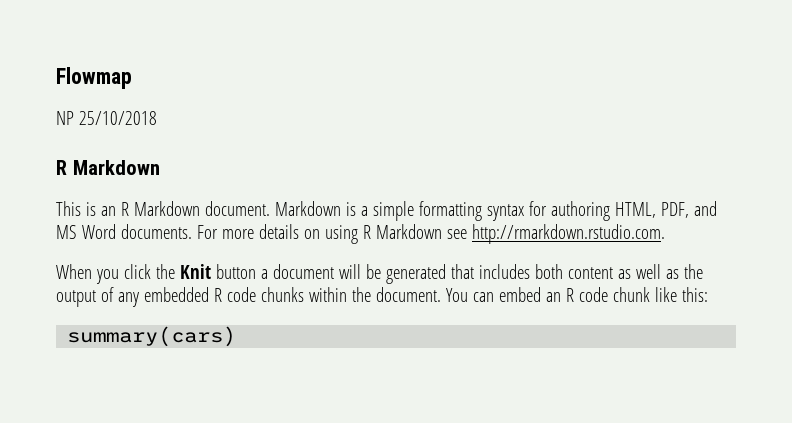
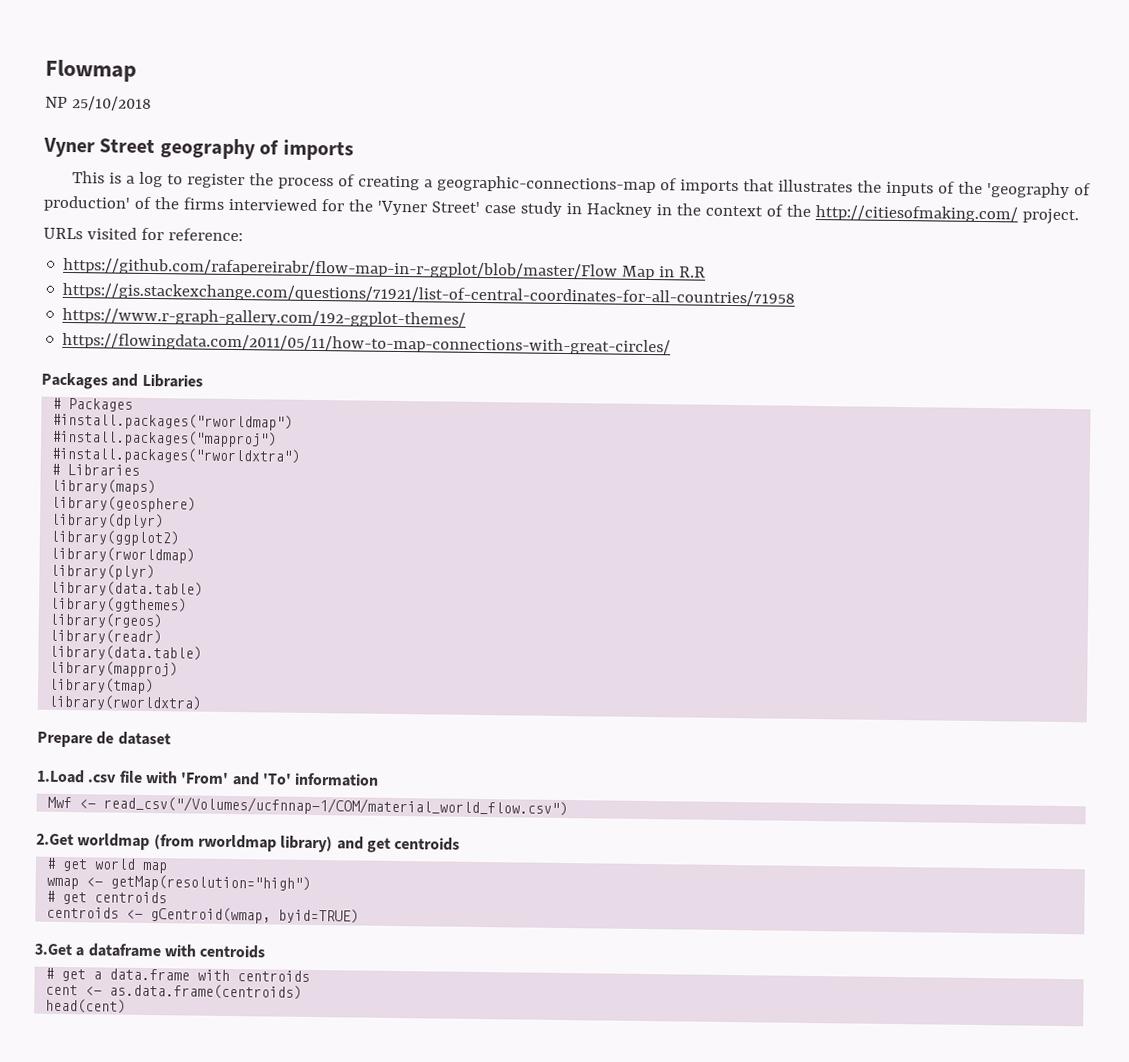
[56,160,160,175] [56,201,717,221] [56,224,665,244] [56,264,703,284] [56,287,708,307] [67,326,237,347] R Markdown // This is an R Markdown document. Markdown is a simple formatting syntax for authoring HTML, PDF, and MS Word documents. For more details on using R Markdown see http://rmarkdown.rstudio.com. // When you click the Knit button a document will be generated that includes both content as well as the output of any embedded R code chunks within the document. You can embed an R code chunk like this: // summary(cars) -> [43,137,354,161] [72,171,1091,199] [43,195,1079,225] [43,227,243,242] [63,257,707,281] [62,282,796,307] [62,307,467,328] [62,332,672,356] [41,372,203,390] [52,397,134,412] [52,412,294,431] [52,429,278,448] [51,446,301,465] [51,463,141,476] [51,478,157,496] [51,495,197,513] [51,512,165,530] [50,529,180,547] [50,546,196,564] [50,563,156,581] [50,580,204,597] [50,596,188,613] [49,612,163,629] [49,628,163,645] [49,644,203,661] [49,660,179,678] [49,677,155,695] [48,694,202,711] [37,731,171,748] [36,769,380,787] [47,795,569,818] [36,833,461,853] [46,857,168,874] [46,874,312,892] [46,890,168,905] [46,906,360,924] [34,943,266,959] [45,967,311,982] [45,983,303,1000] [45,998,127,1014] Vyner Street geography of imports // This is a log to register the process of creating a geographic-connections-map of imports that illustrates the inputs of the 'geography of production' of the firms interviewed for the 'Vyner Street' case study in Hackney in the context of the http://citiesofmaking.com/ project. // URLs visited for reference: // https://github.com/rafapereirabr/flow-map-in-r-ggplot/blob/master/Flow Map in R.R // https://gis.stackexchange.com/questions/71921/list-of-central-coordinates-for-all-countries/71958 // https://www.r-graph-gallery.com/192-ggplot-themes/ // https://flowingdata.com/2011/05/11/how-to-map-connections-with-great-circles/ // Packages and Libraries // # Packages // #install.packages("rworldmap") // #install.packages("mapproj") // #install.packages("rworldxtra") // # Libraries // library(maps) // library(geosphere) // library(dplyr) // library(ggplot2) // library(rworldmap) // library(plyr) // library(data.table) // library(ggthemes) // library(rgeos) // library(readr) // library(data.table) // library(mapproj) // library(tmap) // library(rworldxtra) // Prepare de dataset // 1.Load .csv file with 'From' and 'To' information // Mwf <- read_csv("/Volumes/ucfnnap-1/COM/material_world_flow.csv") // 2.Get worldmap (from rworldmap library) and get centroids // # get world map // wmap <- getMap(resolution="high") // # get centroids // centroids <- gCentroid(wmap, byid=TRUE) // 3.Get a dataframe with centroids // # get a data.frame with centroids // cent <- as.data.frame(centroids) // head(cent)

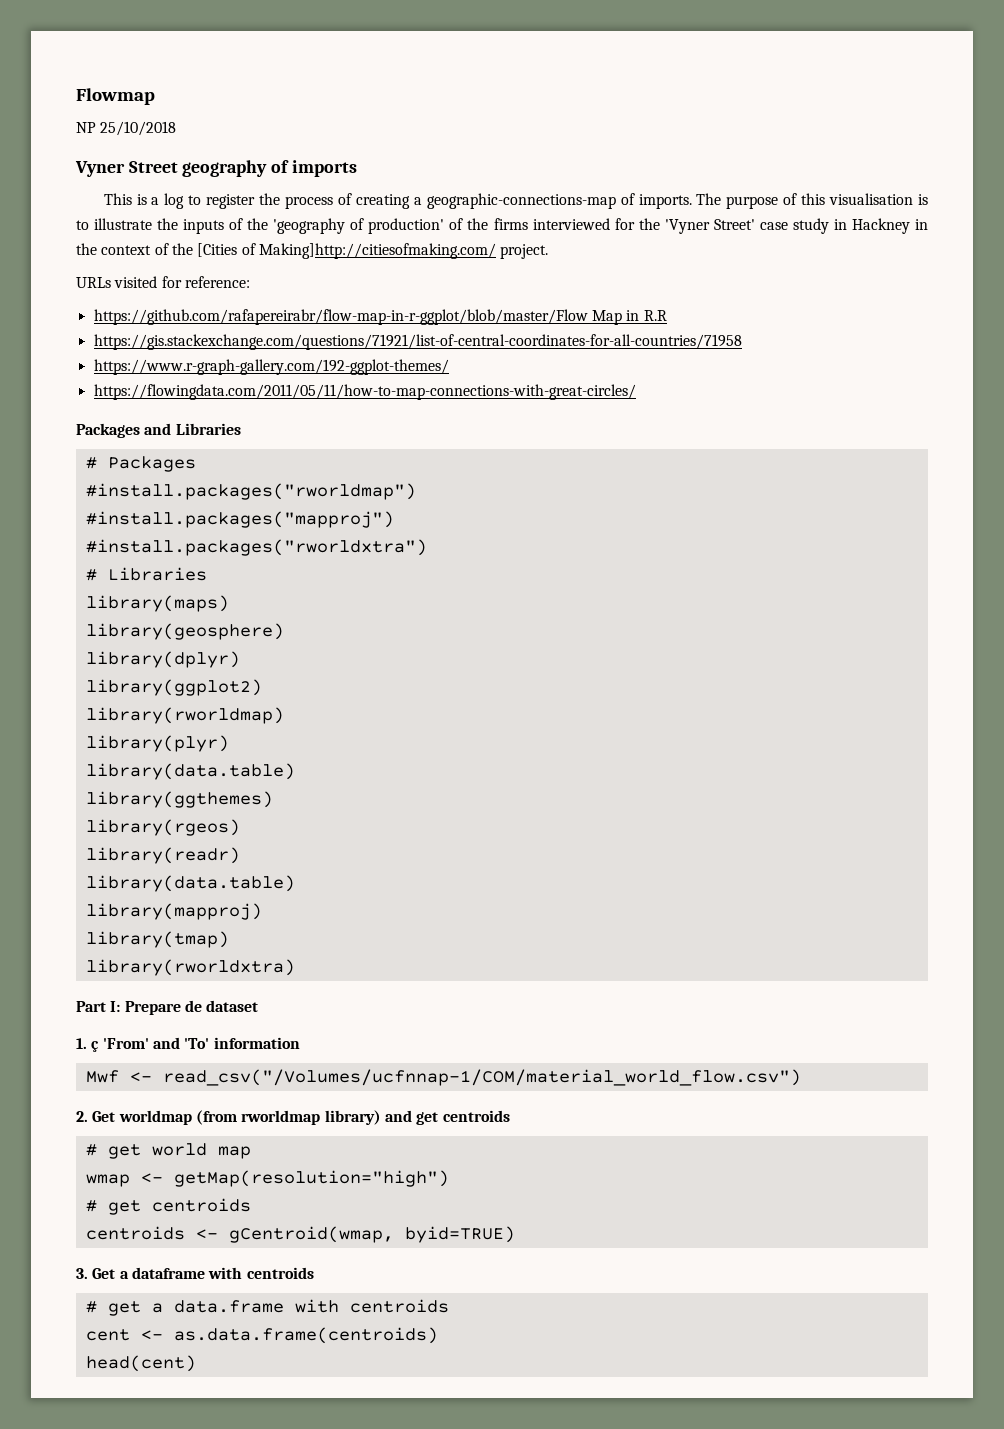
[679,179,853,195] imports that illustrates -> [638,193,929,209] [76,218,153,230] imports. The purpose of this visualisation is to illustrate
[814,204,1018,223] http://citiesofmaking.com/ -> [197,243,496,259] [Cities of Making]http://citiesofmaking.com/
(202, 702) none -> [76,1001,121,1012] Part I:
[36,769,178,784] 1.Load .csv file with -> [76,1038,100,1052] 1. ç
[36,833,74,846] 2.Get -> [76,1111,116,1122] 2. Get
[34,943,72,956] 3.Get -> [76,1268,116,1279] 3. Get

